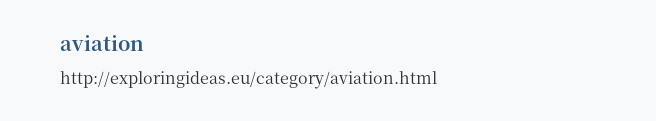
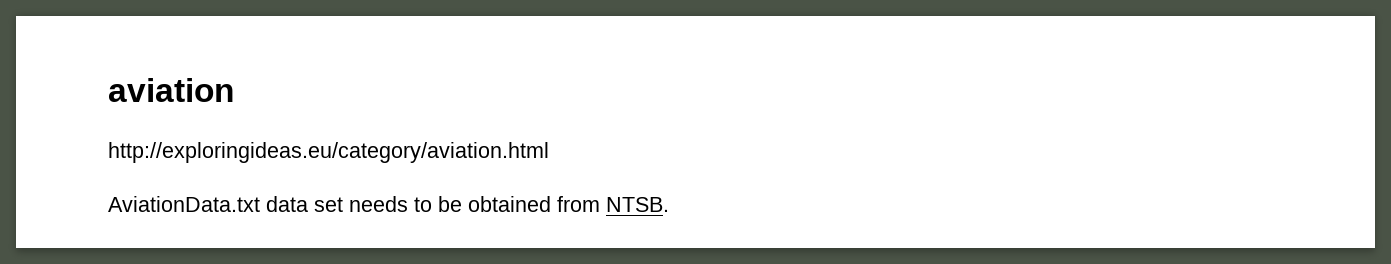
(437, 80) none -> [108,196,669,212] // AviationData.txt data set needs to be obtained from NTSB.

